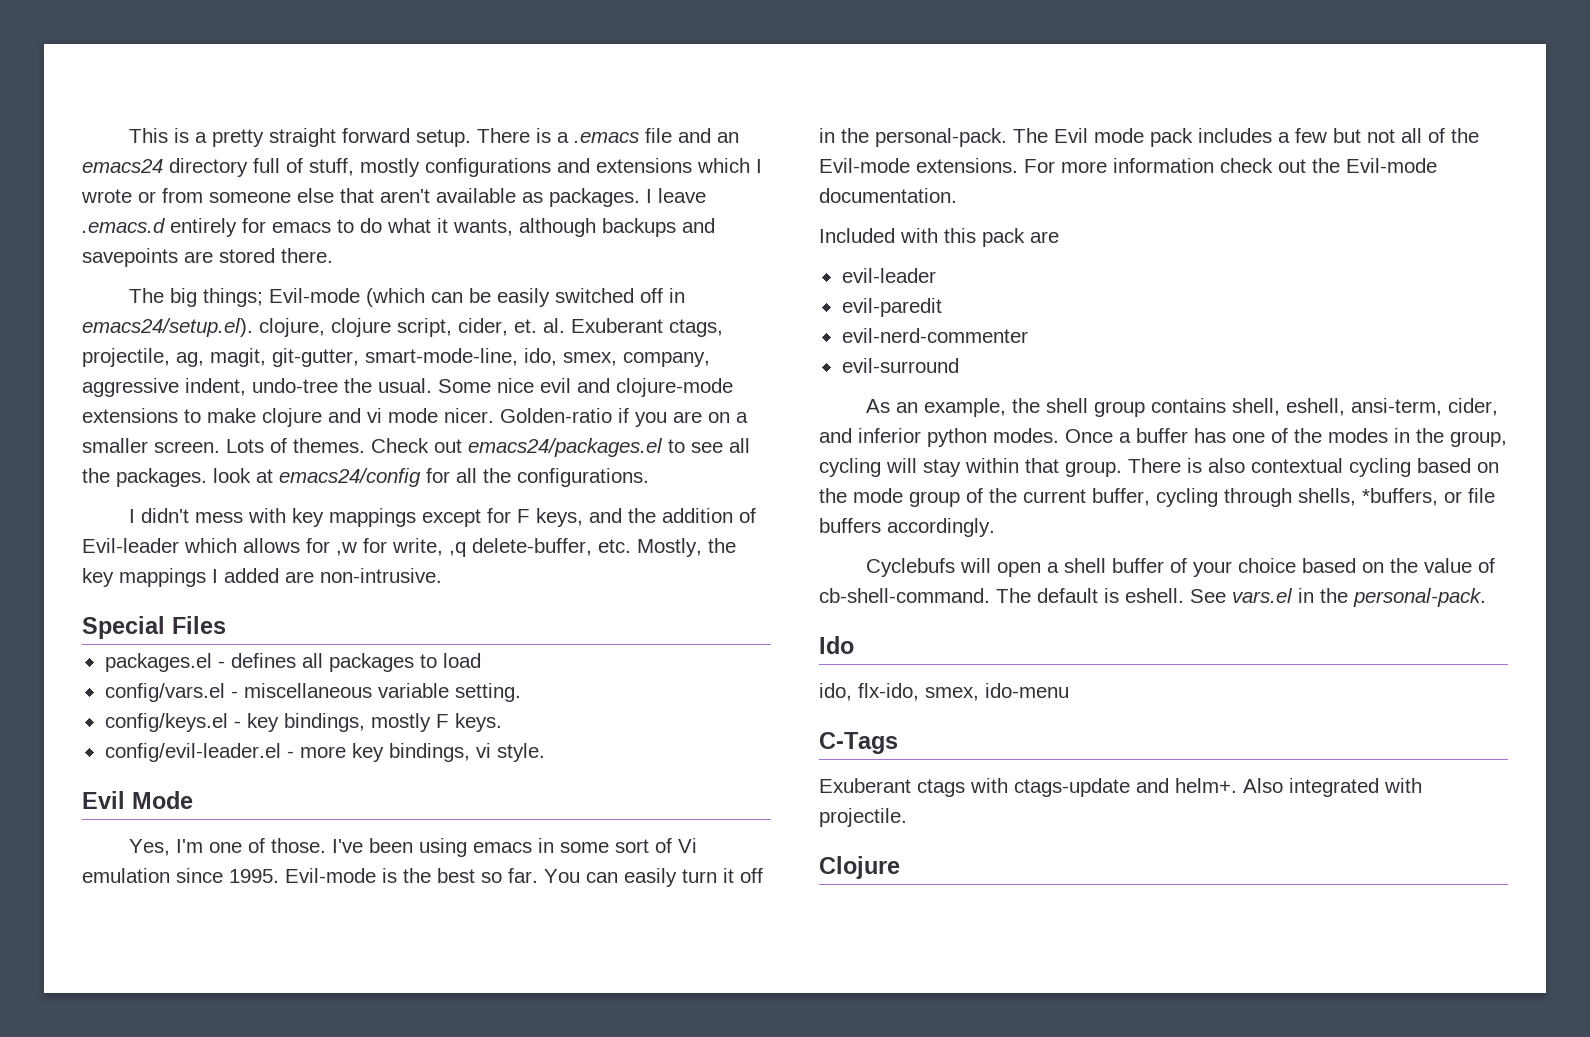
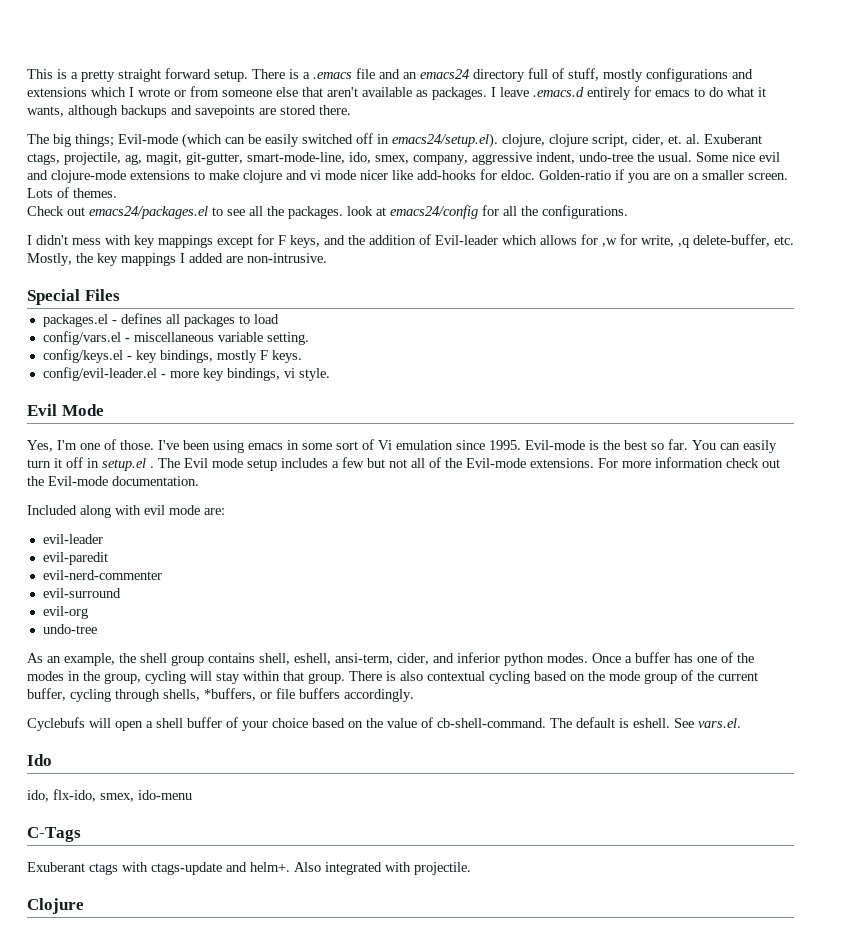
[444,408,494,423] nicer. -> [360,169,535,180] nicer like add-hooks for eldoc.
(365, 445) none -> (117, 193) //
[841,128,1007,147] the personal-pack. -> [102,458,154,471] setup.el .
[1150,128,1193,147] pack -> [247,459,277,471] setup
[900,228,1059,247] with this pack are -> [80,505,225,518] along with evil mode are:
(959, 365) none -> [42,606,88,619] [42,624,97,634] // evil-org // undo-tree
[1232,588,1486,607] vars.el in the personal-pack. -> [698,718,741,728] vars.el.

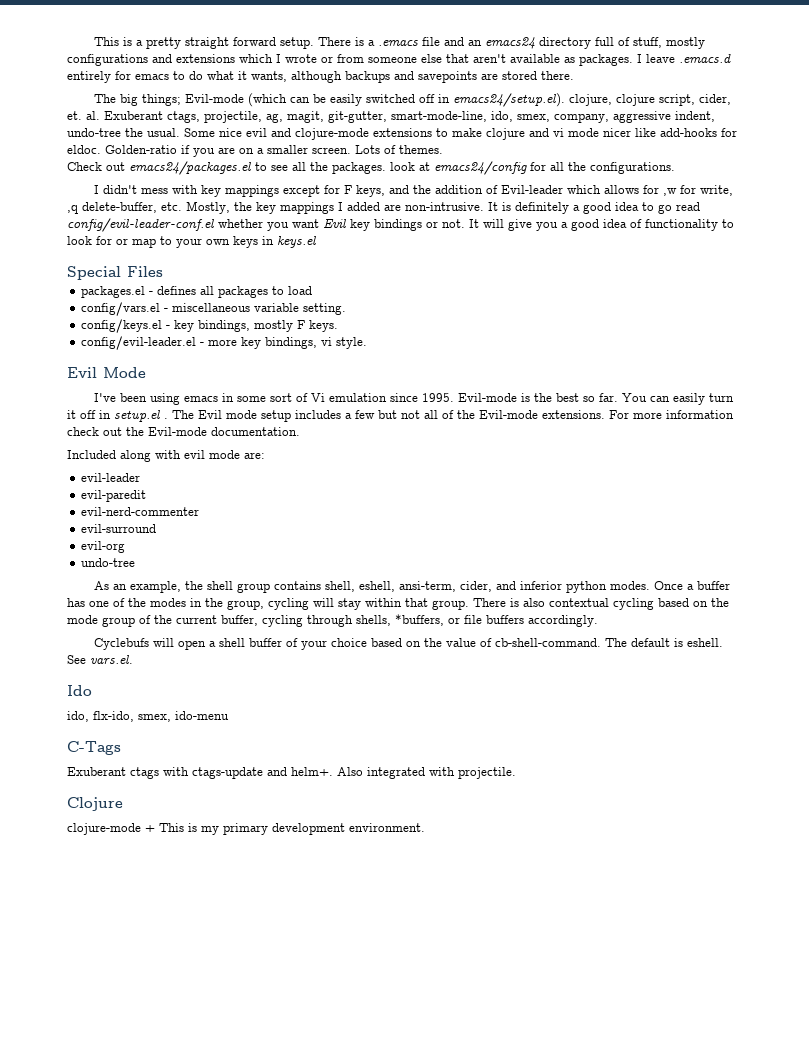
(327, 258) none -> [488,202,700,214] [67,218,734,232] [67,236,317,248] It is definitely a good idea to go read config/evil-leader-conf.el whether you want Evil key bindings or not. It will give you a good idea of functionality to look for or map to your own keys in keys.el
[27,439,154,452] Yes, I'm one of those. -> (146, 372) none
(84, 906) none -> [67,823,425,835] // clojure-mode + This is my primary development environment.

